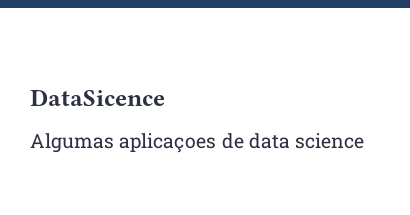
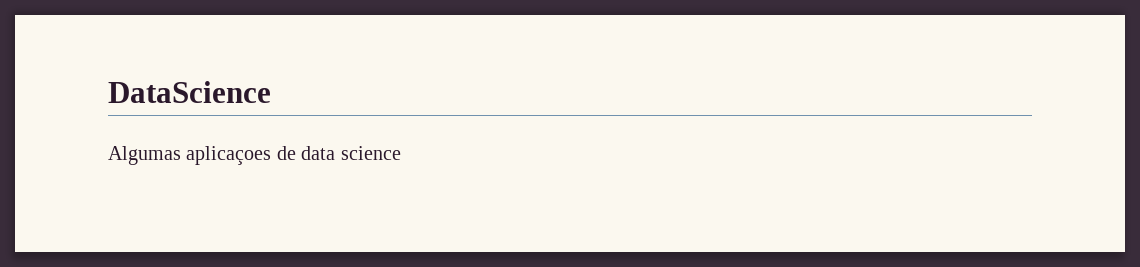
[30,89,165,106] DataSicence -> [108,81,271,103] DataScience

